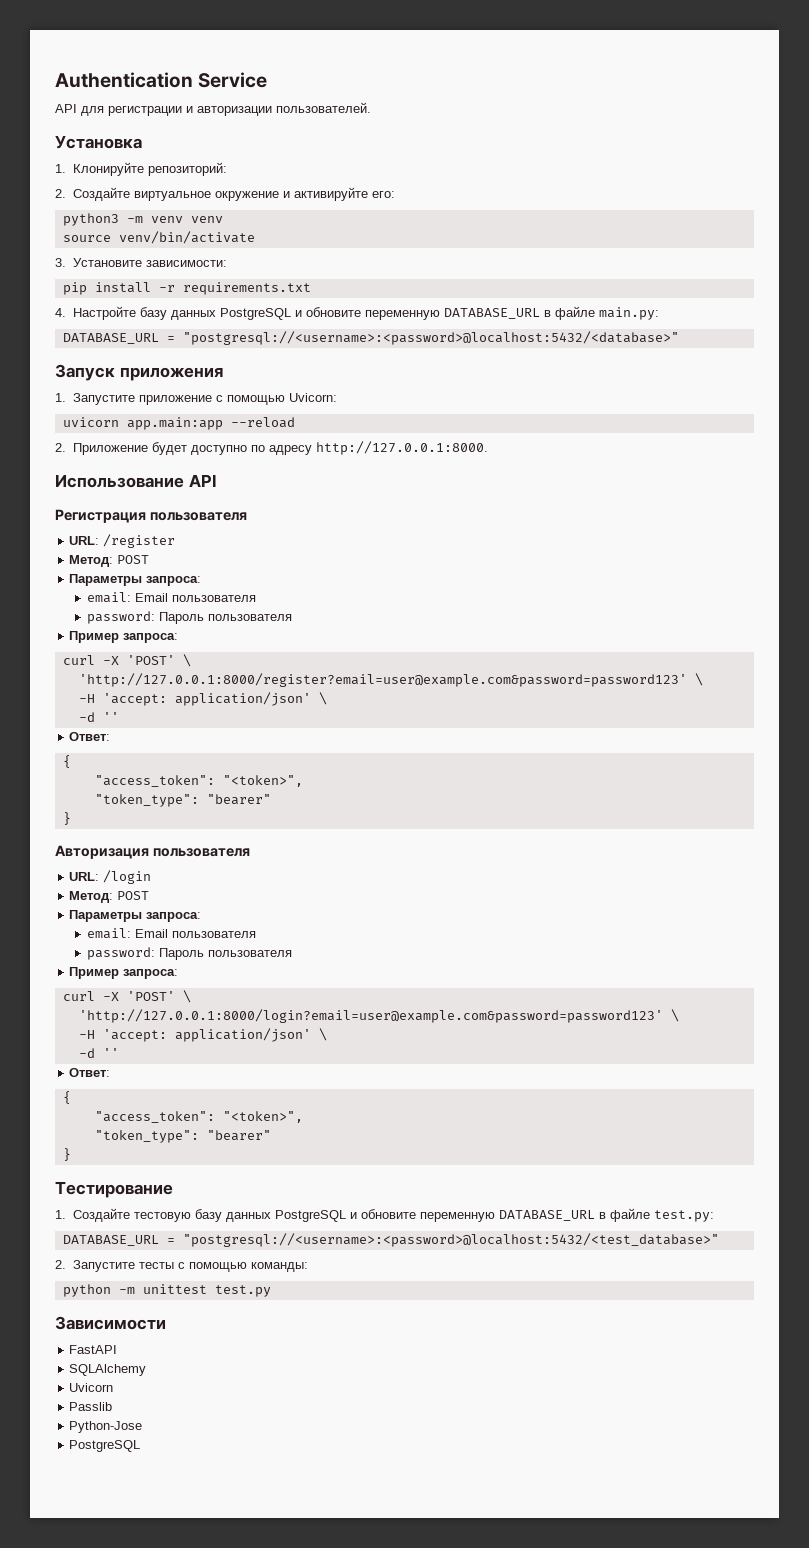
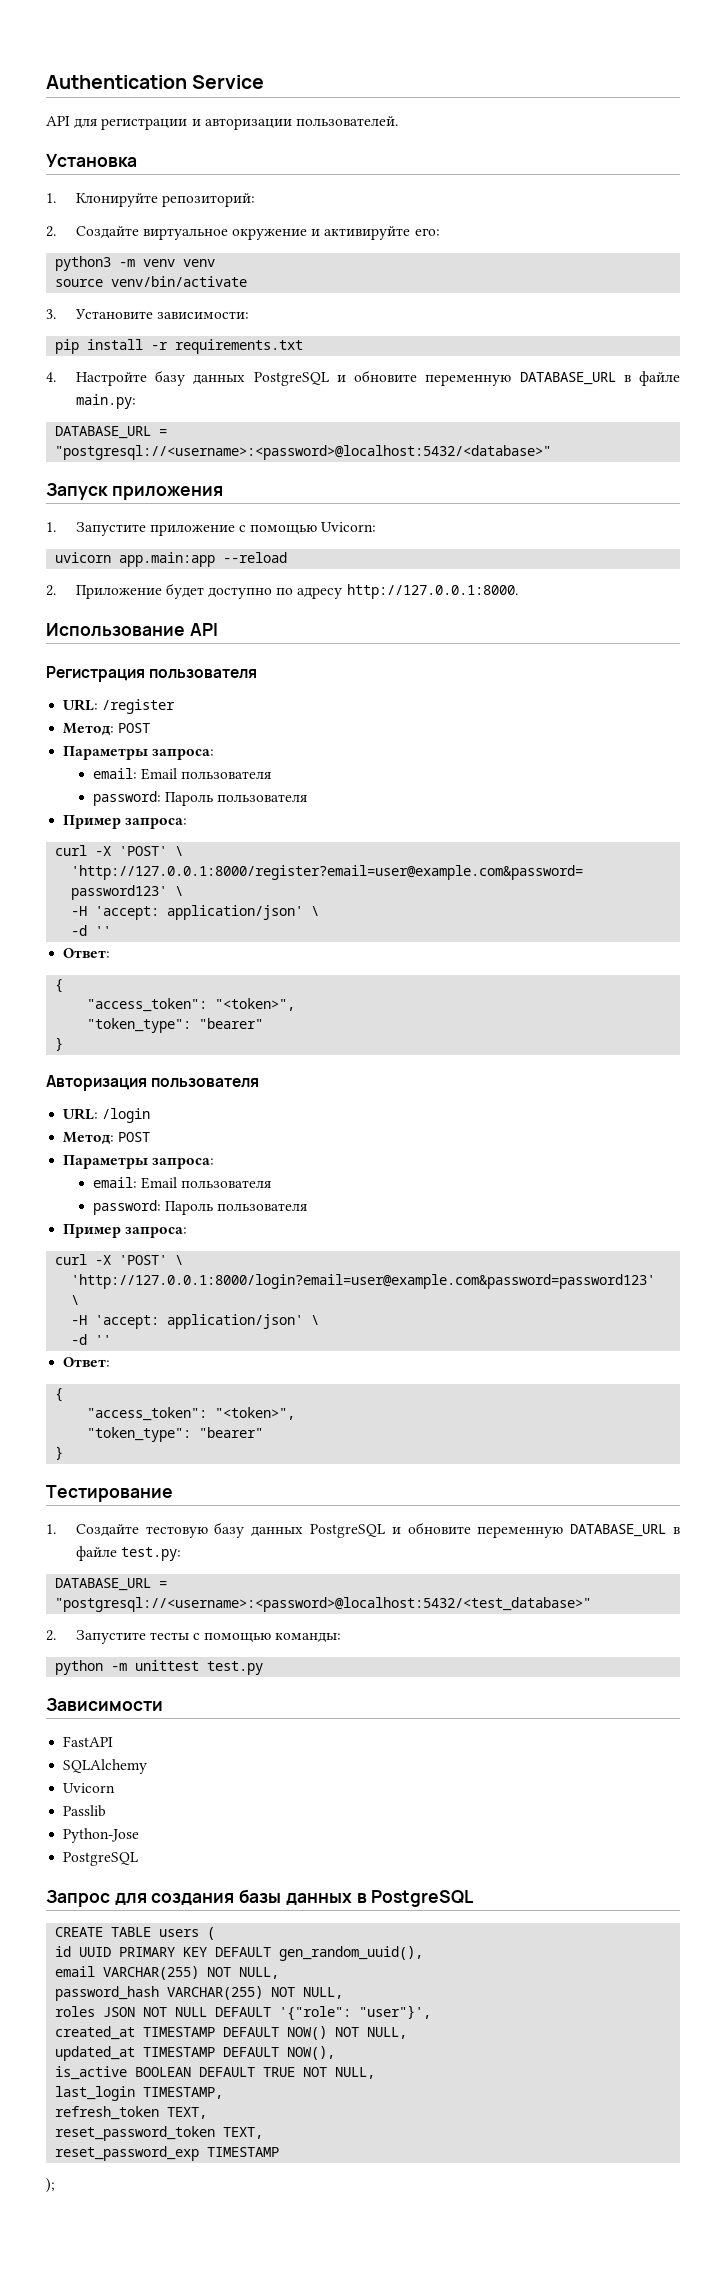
(141, 1446) none -> [46,1889,475,1907] [55,1927,216,1940] [55,1946,424,1961] [55,1966,280,1980] [55,1986,344,2001] [55,2005,432,2021] [55,2026,408,2040] [55,2046,336,2061] [55,2066,376,2080] [55,2086,224,2101] [55,2106,208,2120] [55,2126,264,2141] [55,2146,280,2161] [46,2178,55,2193] // Запрос для создания базы данных в PostgreSQL // CREATE TABLE users ( // id UUID PRIMARY KEY DEFAULT gen_random_uuid(), // email VARCHAR(255) NOT NULL, // password_hash VARCHAR(255) NOT NULL, // roles JSON NOT NULL DEFAULT '{"role": "user"}', // created_at TIMESTAMP DEFAULT NOW() NOT NULL, // updated_at TIMESTAMP DEFAULT NOW(), // is_active BOOLEAN DEFAULT TRUE NOT NULL, // last_login TIMESTAMP, // refresh_token TEXT, // reset_password_token TEXT, // reset_password_exp TIMESTAMP // );

